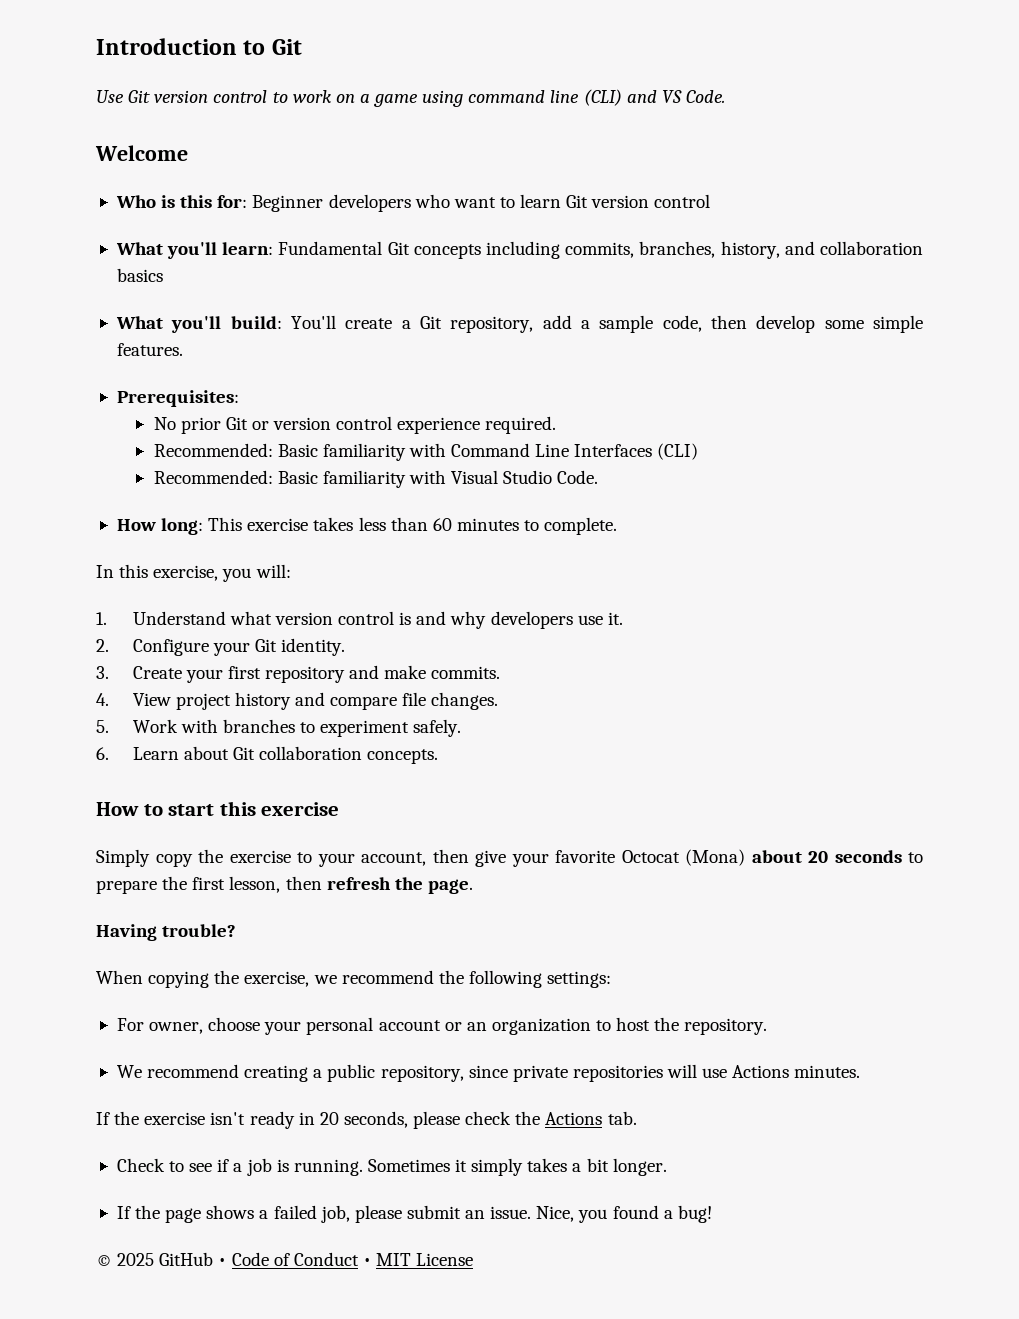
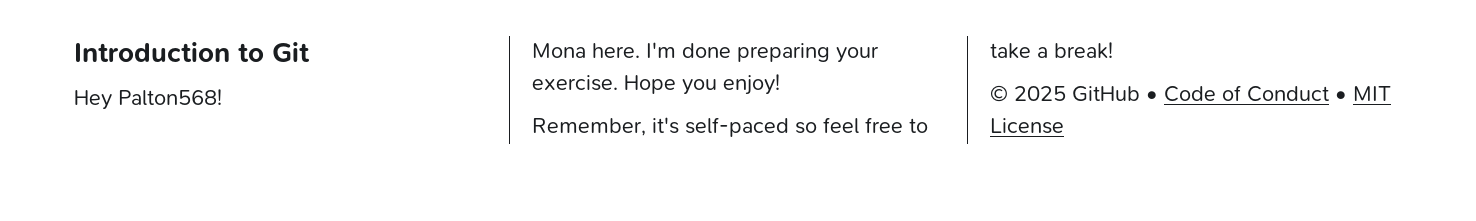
[96,89,725,107] [95,145,188,161] [115,194,711,212] [115,241,924,259] [116,268,163,282] [115,315,923,333] [116,343,183,356] [116,390,239,407] [153,416,557,434] [153,443,699,461] [153,470,599,488] [116,517,618,535] [96,564,291,582] [96,611,623,629] [96,638,345,656] [96,665,501,683] [96,692,499,710] [96,719,462,737] [96,746,439,764] [96,801,340,816] [96,849,923,867] [96,876,473,894] [96,924,237,941] [96,970,612,988] [116,1017,768,1035] [116,1064,861,1082] [96,1111,637,1129] [116,1158,667,1176] [116,1205,712,1223] Use Git version control to work on a game using command line (CLI) and VS Code. // Welcome // Who is this for: Beginner developers who want to learn Git version control // What you'll learn: Fundamental Git concepts including commits, branches, history, and collaboration basics // What you'll build: You'll create a Git repository, add a sample code, then develop some simple features. // Prerequisites: // No prior Git or version control experience required. // Recommended: Basic familiarity with Command Line Interfaces (CLI) // Recommended: Basic familiarity with Visual Studio Code. // How long: This exercise takes less than 60 minutes to complete. // In this exercise, you will: // 1. Understand what version control is and why developers use it. // 2. Configure your Git identity. // 3. Create your first repository and make commits. // 4. View project history and compare file changes. // 5. Work with branches to experiment safely. // 6. Learn about Git collaboration concepts. // How to start this exercise // Simply copy the exercise to your account, then give your favorite Octocat (Mona) about 20 seconds to prepare the first lesson, then refresh the page. // Having trouble? // When copying the exercise, we recommend the following settings: // For owner, choose your personal account or an organization to host the repository. // We recommend creating a public repository, since private repositories will use Actions minutes. // If the exercise isn't ready in 20 seconds, please check the Actions tab. // Check to see if a job is running. Sometimes it simply takes a bit longer. // If the page shows a failed job, please submit an issue. Nice, you found a bug! -> [74,89,222,110] [532,42,879,63] [532,74,780,95] [532,117,928,137] [990,42,1113,59] Hey Palton568! // Mona here. I'm done preparing your exercise. Hope you enjoy! // Remember, it's self-paced so feel free to take a break!

